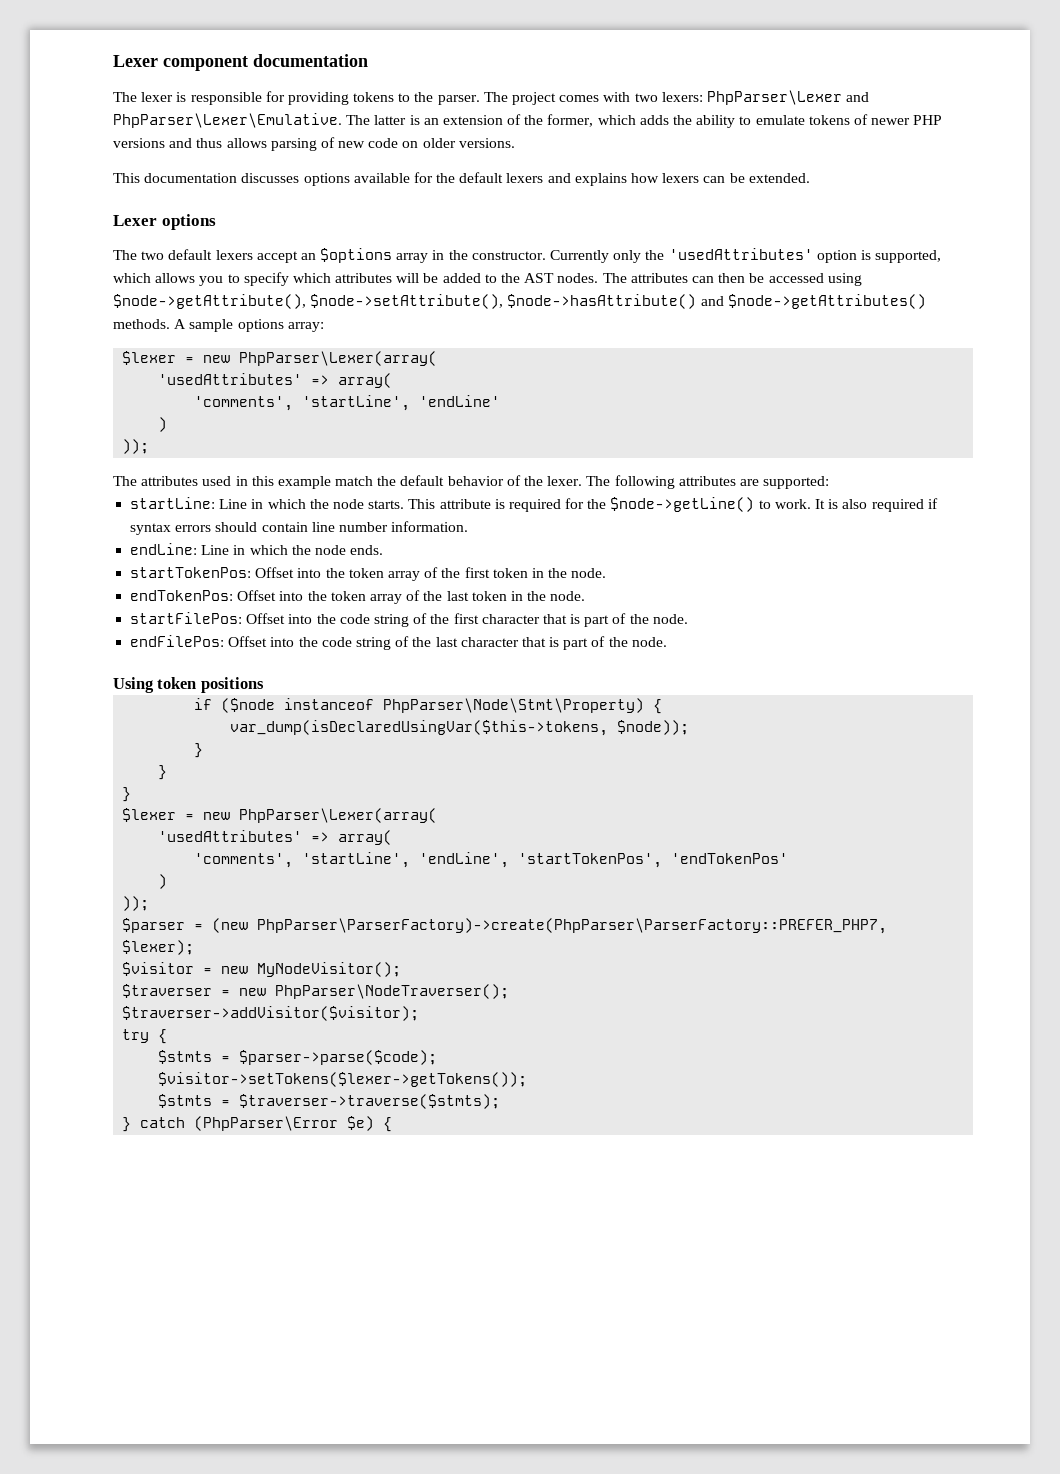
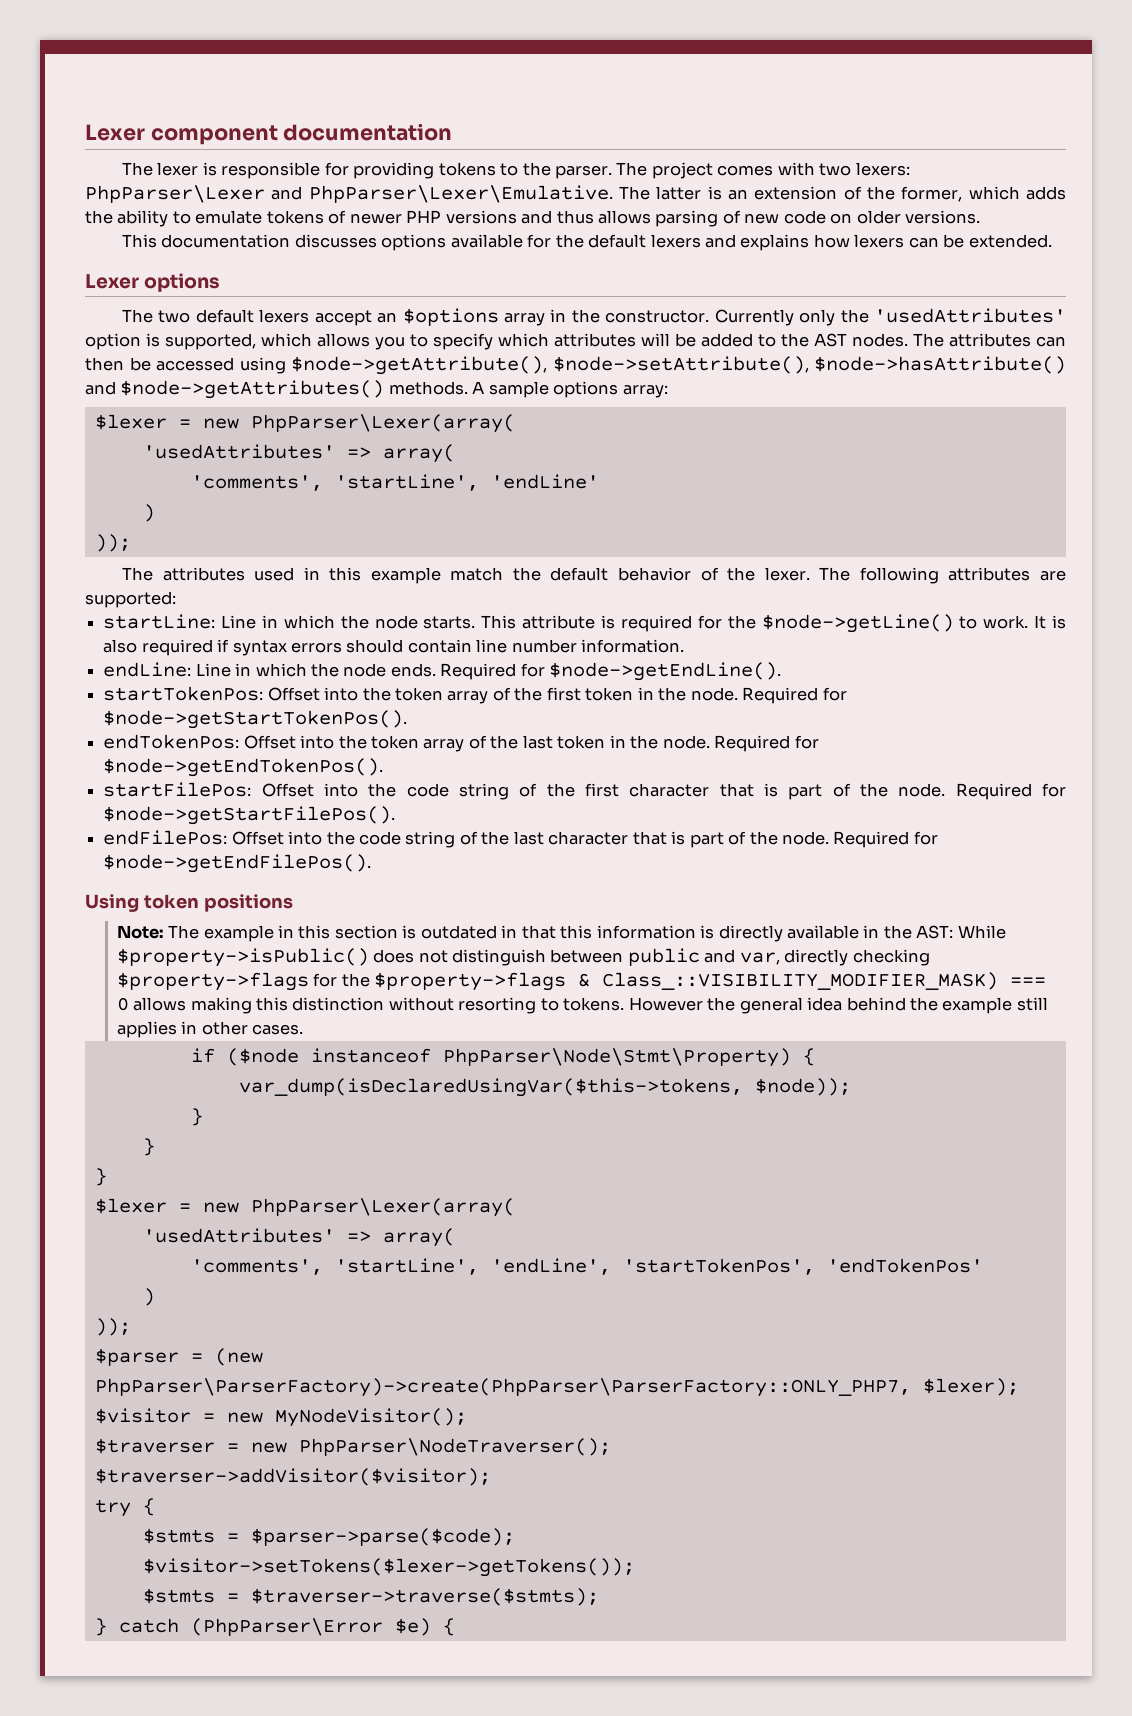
(384, 550) none -> [440,662,782,681] Required for $node->getEndLine().
(607, 573) none -> [742,687,847,704] [103,710,408,729] Required for $node->getStartTokenPos().
(586, 596) none -> [714,735,819,752] [103,758,384,777] Required for $node->getEndTokenPos().
(688, 619) none -> [955,783,1067,800] [103,806,396,825] Required for $node->getStartFilePos().
(667, 642) none -> [833,831,938,848] [103,854,372,873] Required for $node->getEndFilePos().
(264, 685) none -> [116,925,1006,942] [116,948,930,967] [116,972,1047,991] [116,997,1048,1014] [116,1021,304,1038] // Note: The example in this section is outdated in that this information is directly available in the AST: While $property->isPublic() does not distinguish between public and var, directly checking $property->flags for the $property->flags & Class_::VISIBILITY_MODIFIER_MASK) === 0 allows making this distinction without resorting to tokens. However the general idea behind the example still applies in other cases.
[257,918,888,934] PhpParser\ParserFactory)->create(PhpParser\ParserFactory::PREFER_PHP7, -> [94,1378,911,1397] PhpParser\ParserFactory)->create(PhpParser\ParserFactory::ONLY_PHP7,

